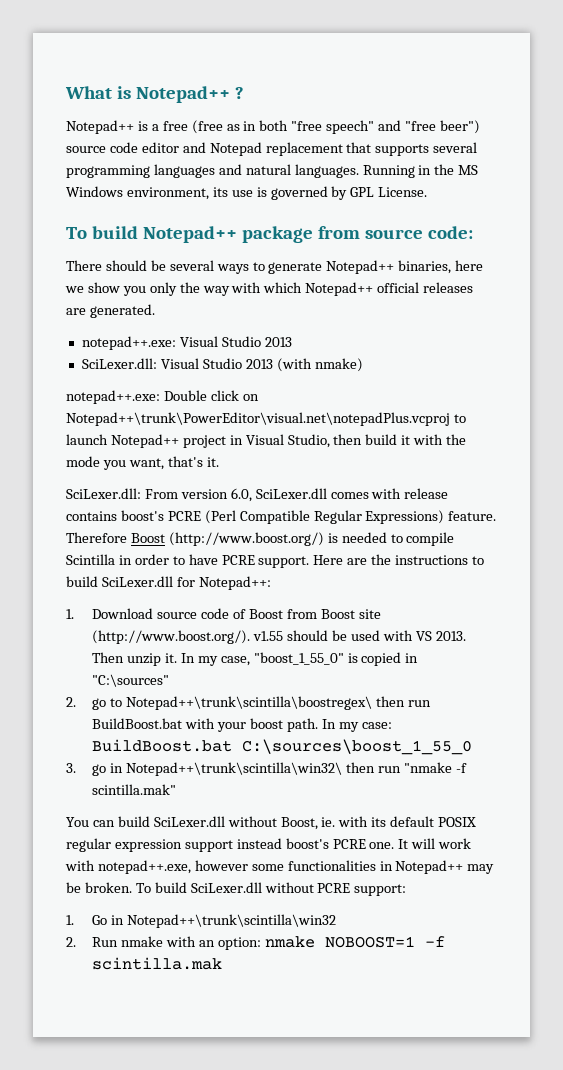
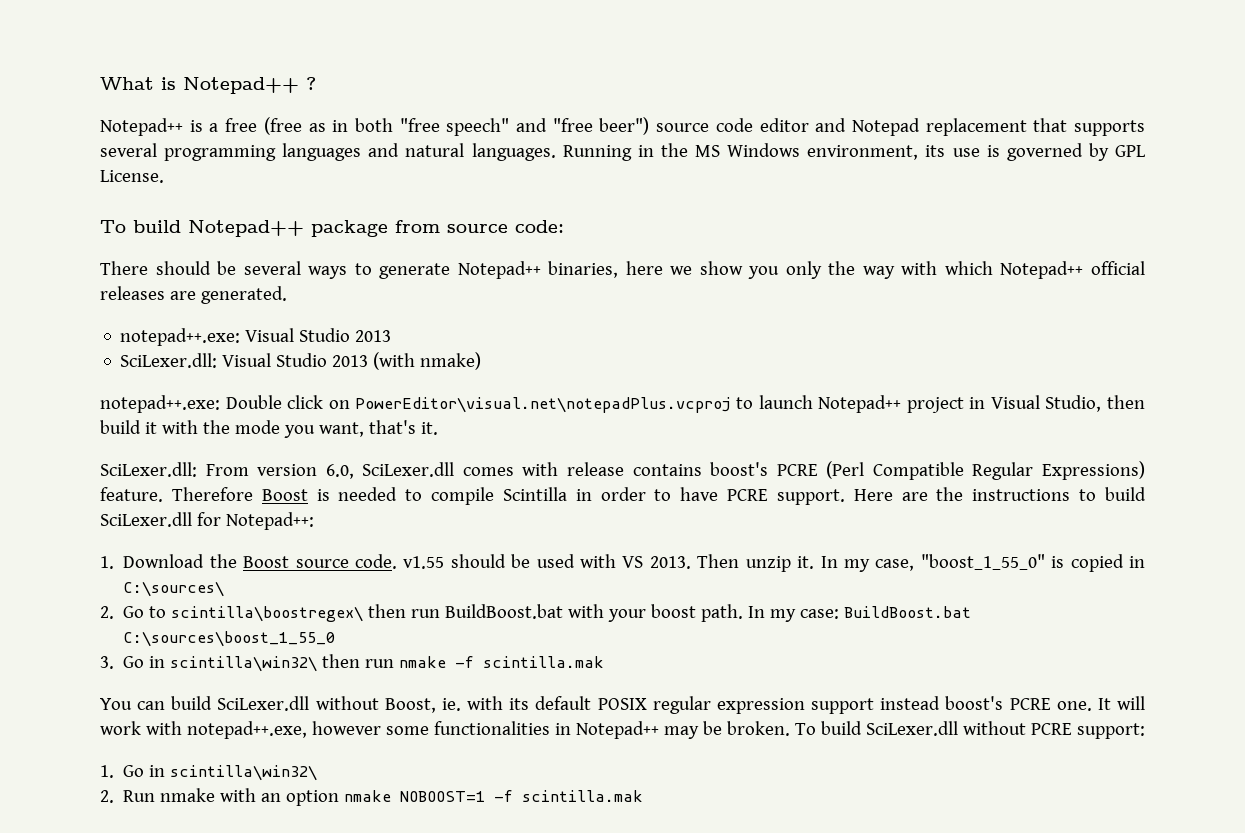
[66,412,450,426] Notepad++\trunk\PowerEditor\visual.net\notepadPlus.vcproj -> [355,397,731,413] PowerEditor\visual.net\notepadPlus.vcproj
[168,532,324,546] (http://www.boost.org/) -> (308, 495) none
[157,608,381,619] [92,630,251,644] source code of Boost from Boost site (http://www.boost.org/). -> [209,554,397,569] the Boost source code.
[92,674,170,687] [66,696,372,710] "C:\sources" // 2. go to Notepad++\trunk\scintilla\boostregex\ -> [123,581,225,597] [100,606,364,622] C:\sources\ // 2. Go to scintilla\boostregex\
[92,762,467,776] [92,784,177,795] go in Notepad++\trunk\scintilla\win32\ then run "nmake -f scintilla.mak" -> [123,654,605,672] Go in scintilla\win32\ then run nmake -f scintilla.mak
[126,914,336,928] Notepad++\trunk\scintilla\win32 -> [170,765,318,781] scintilla\win32\
[217,937,261,950] option: -> [286,790,340,806] option

